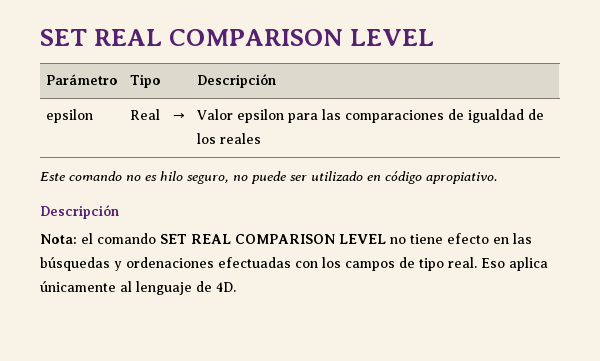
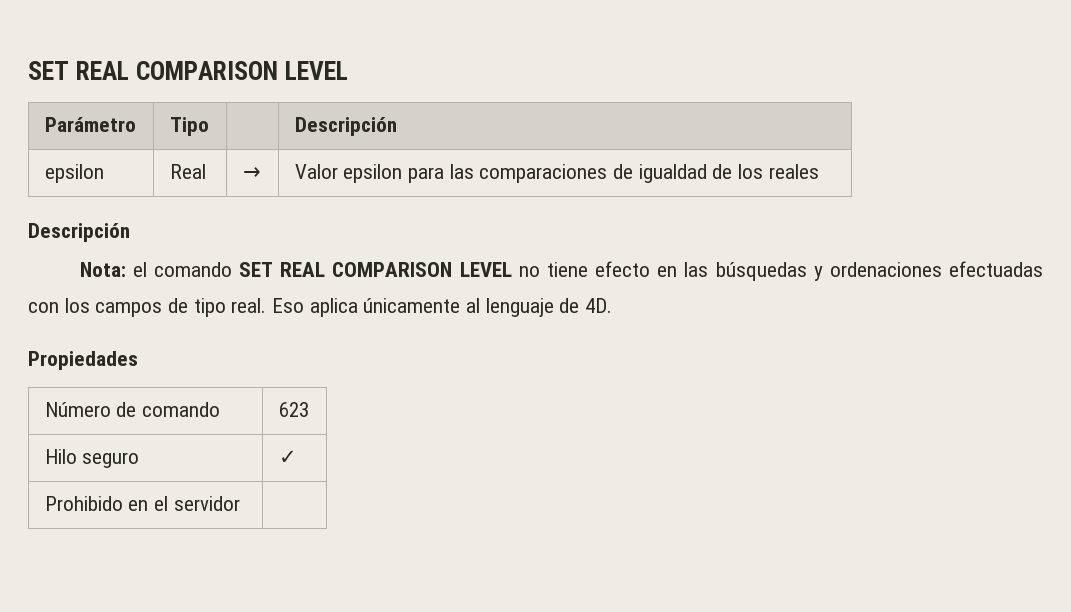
[40,171,497,184] // Este comando no es hilo seguro, no puede ser utilizado en código apropiativo. -> (819, 171) none
(236, 287) none -> [28,351,138,370] [44,402,220,417] [278,402,309,417] [44,449,140,468] [278,450,297,464] [44,496,240,511] // Propiedades // Número de comando | 623 // Hilo seguro | ✓ // Prohibido en el servidor |

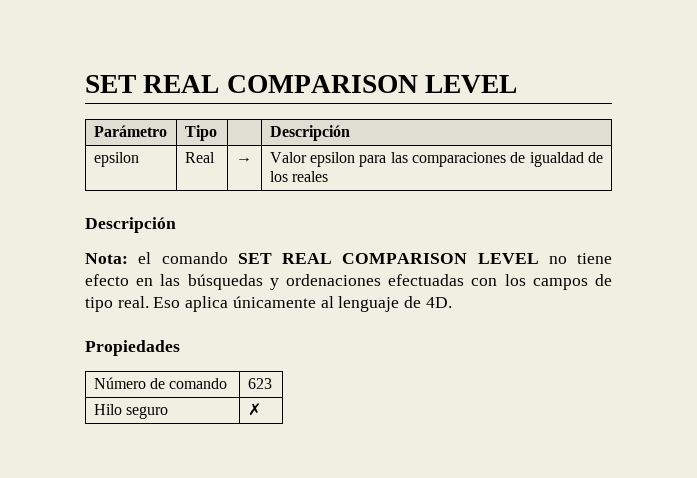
[278,450,297,464] [44,496,240,511] ✓ // Prohibido en el servidor | -> [247,403,261,416] ✗

